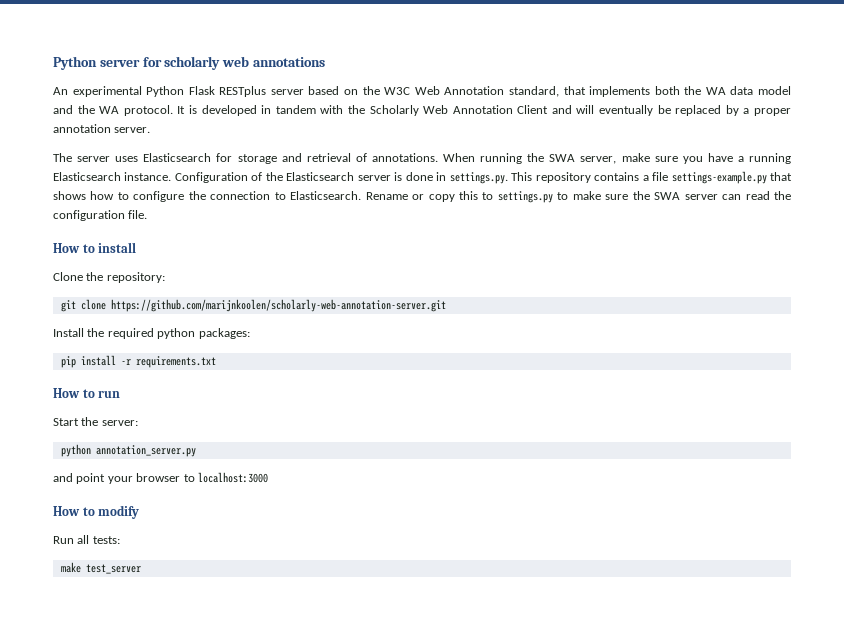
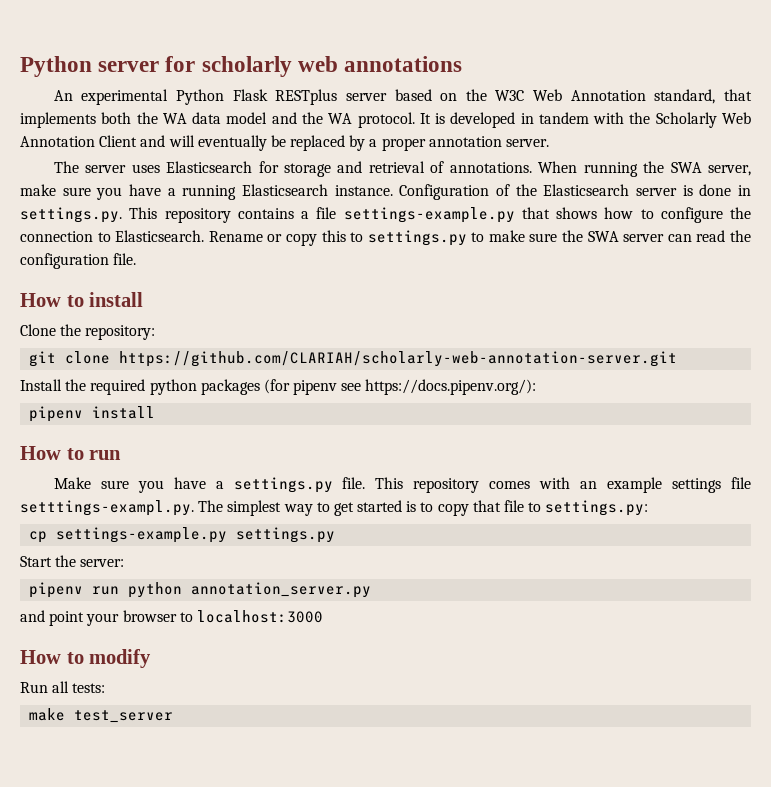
[110,299,446,312] https://github.com/marijnkoolen/scholarly-web-annotation-server.git -> [119,351,678,367] https://github.com/CLARIAH/scholarly-web-annotation-server.git
[198,328,250,339] [60,355,216,368] packages: // pip install -r requirements.txt -> [200,379,537,395] [29,406,156,422] packages (for pipenv see https://docs.pipenv.org/): // pipenv install
(121, 394) none -> [53,477,751,493] [20,500,649,516] [29,527,336,543] // Make sure you have a settings.py file. This repository comes with an example settings file setttings-exampl.py. The simplest way to get started is to copy that file to settings.py: // cp settings-example.py settings.py
(138, 423) none -> [29,582,120,598] pipenv run

